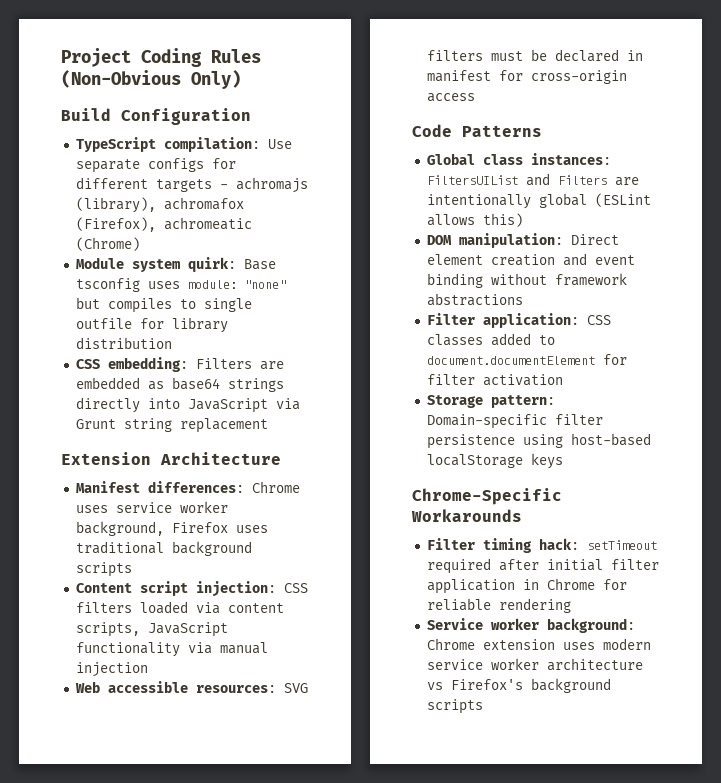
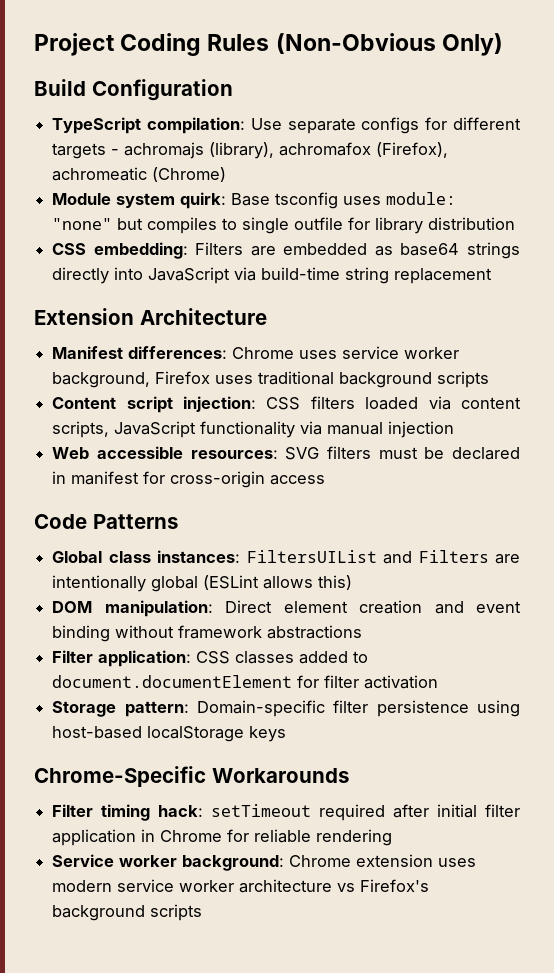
[75,419,116,429] Grunt -> [261,267,341,280] build-time

